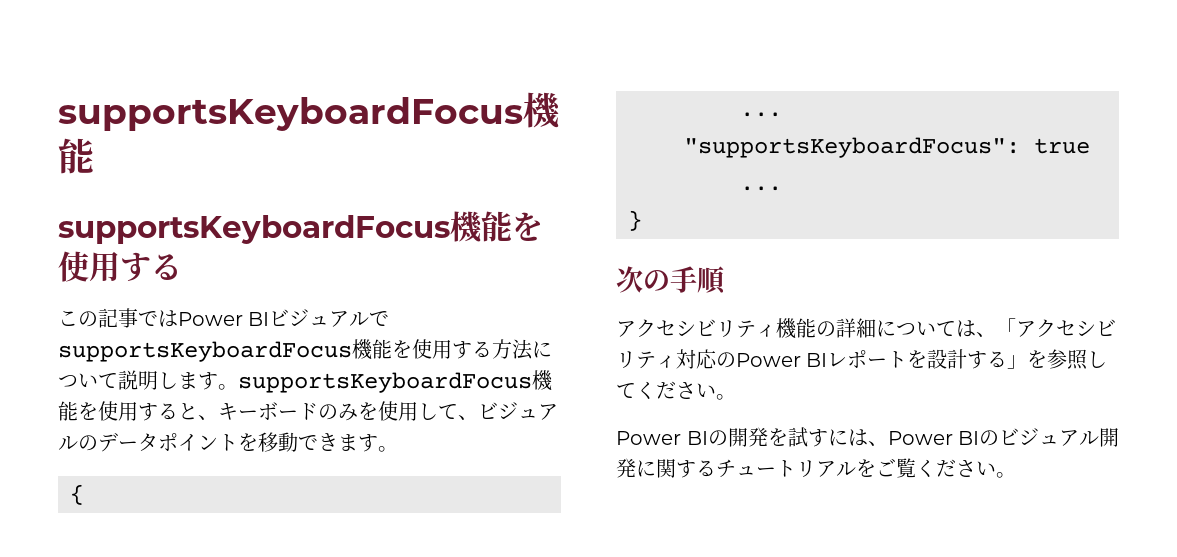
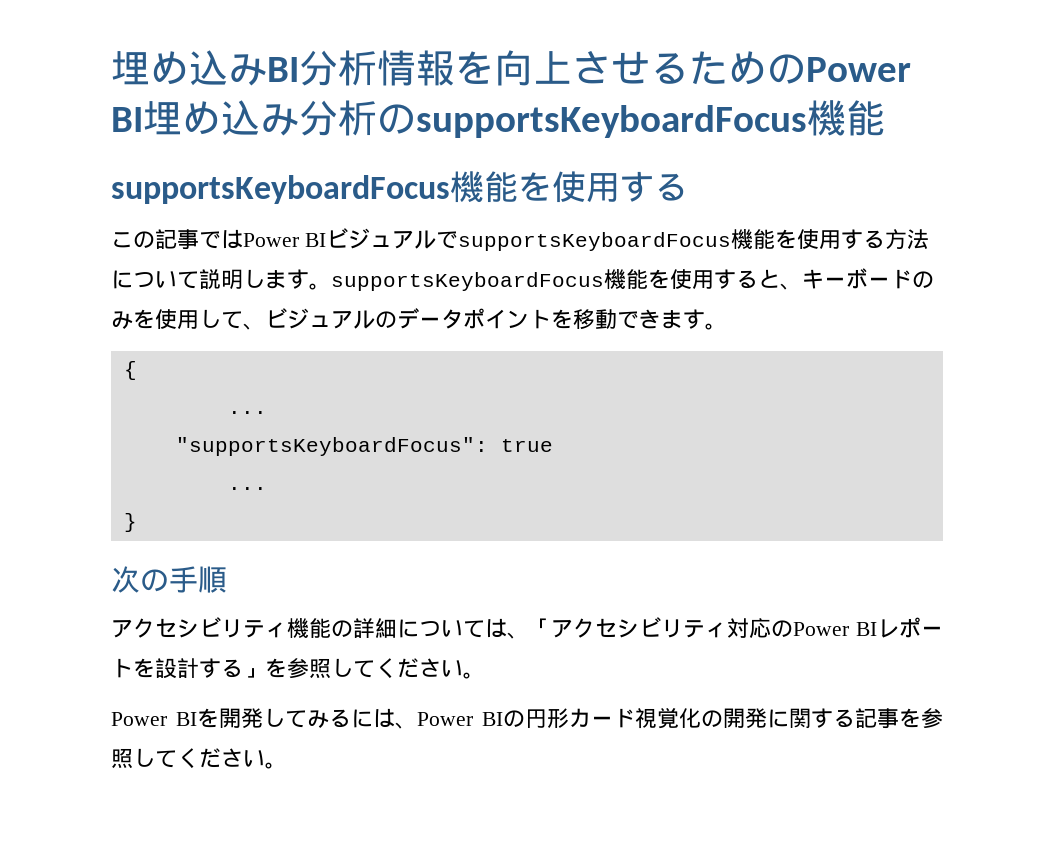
(58, 114) none -> [111,50,911,86] [111,100,416,136] 埋め込みBI分析情報を向上させるためのPower BI埋め込み分析の
[707,427,828,447] の開発を試す -> [197,708,351,729] を開発してみる
[999,428,1119,447] [616,458,916,478] ビジュアル開発に関するチュートリアルをご覧 -> [525,708,943,729] [111,748,177,769] 円形カード視覚化の開発に関する記事を参照して

